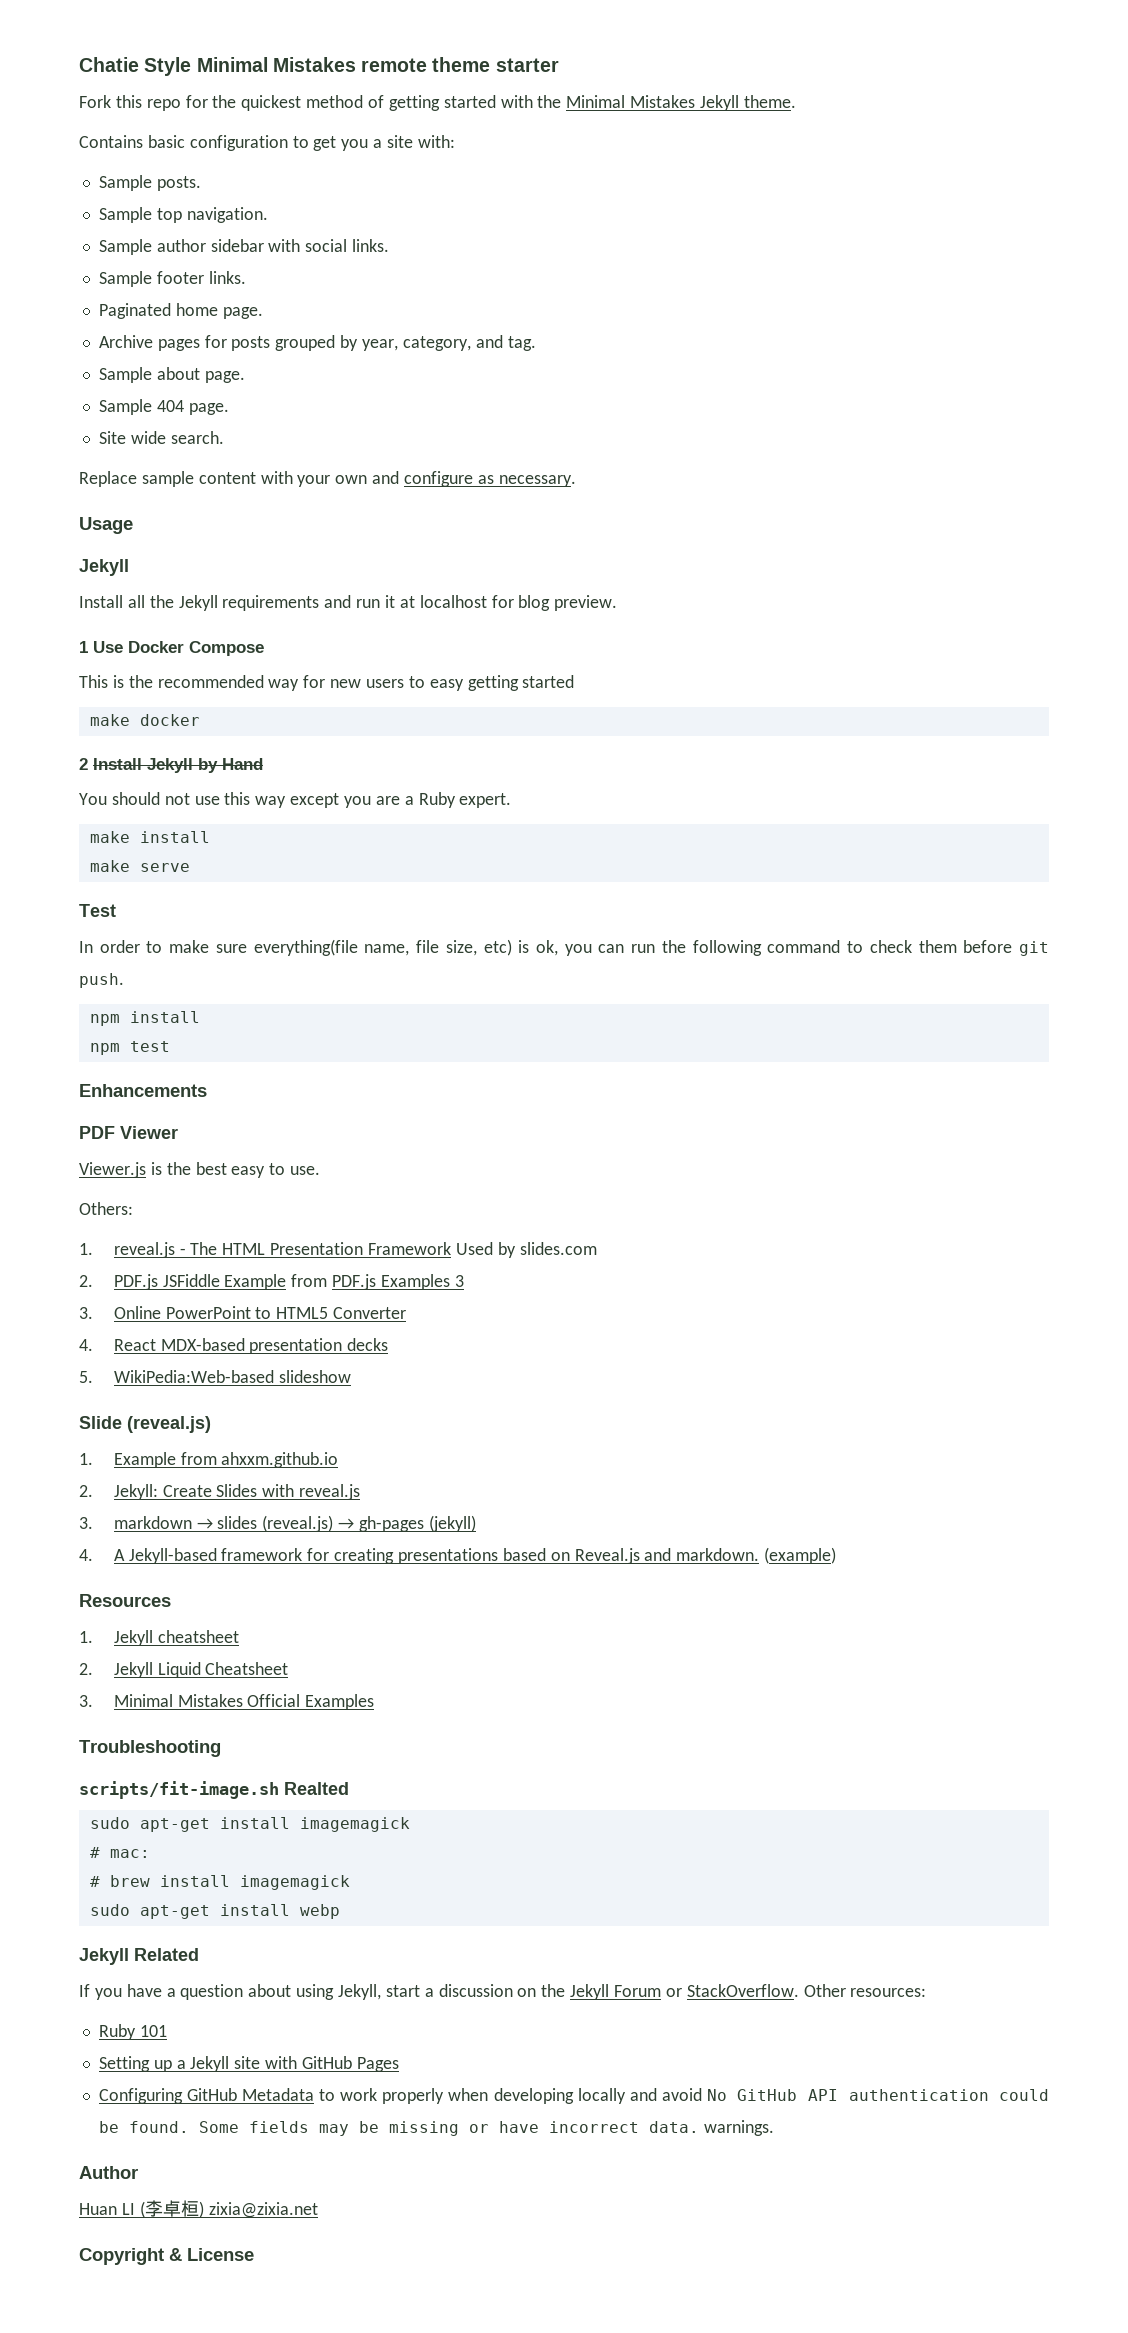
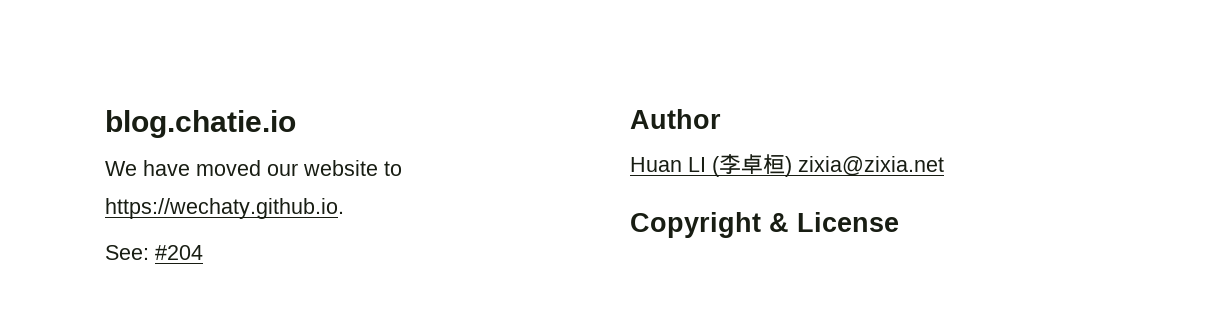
[79,57,559,76] [79,95,796,111] [79,135,455,151] [98,175,201,191] [98,207,268,223] [98,239,390,255] [98,271,246,287] [98,303,263,319] [98,335,536,351] [98,367,245,383] [98,399,229,415] [98,431,224,444] [79,471,576,487] [79,517,133,534] [79,559,129,576] [79,595,618,611] [79,641,264,656] [79,675,575,691] [89,714,200,726] [79,758,263,773] [79,792,512,808] [89,831,210,843] [89,860,190,872] [79,904,116,917] [79,939,1050,956] [79,973,124,988] [89,1011,200,1026] [89,1041,170,1055] [79,1084,207,1097] [79,1126,178,1139] [79,1162,321,1178] [79,1202,133,1215] [79,1242,597,1258] [79,1274,464,1290] [79,1306,407,1319] [79,1338,389,1354] [79,1370,351,1383] [79,1416,211,1433] [79,1452,339,1468] [79,1484,361,1500] [79,1515,476,1532] [79,1547,837,1564] [79,1594,171,1607] [79,1630,239,1646] [79,1662,289,1678] [79,1694,375,1710] [79,1740,221,1757] [79,1781,349,1799] [89,1817,410,1832] [89,1847,150,1858] [89,1875,350,1890] [89,1904,340,1919] [79,1948,199,1965] [79,1984,927,2000] [98,2024,167,2040] [98,2056,399,2072] [98,2088,1049,2104] [98,2120,774,2136] Chatie Style Minimal Mistakes remote theme starter // Fork this repo for the quickest method of getting started with the Minimal Mistakes Jekyll theme. // Contains basic configuration to get you a site with: // Sample posts. // Sample top navigation. // Sample author sidebar with social links. // Sample footer links. // Paginated home page. // Archive pages for posts grouped by year, category, and tag. // Sample about page. // Sample 404 page. // Site wide search. // Replace sample content with your own and configure as necessary. // Usage // Jekyll // Install all the Jekyll requirements and run it at localhost for blog preview. // 1 Use Docker Compose // This is the recommended way for new users to easy getting started // make docker // 2 Install Jekyll by Hand // You should not use this way except you are a Ruby expert. // make install // make serve // Test // In order to make sure everything(file name, file size, etc) is ok, you can run the following command to check them before git push. // npm install // npm test // Enhancements // PDF Viewer // Viewer.js is the best easy to use. // Others: // 1. reveal.js - The HTML Presentation Framework Used by slides.com // 2. PDF.js JSFiddle Example from PDF.js Examples 3 // 3. Online PowerPoint to HTML5 Converter // 4. React MDX-based presentation decks // 5. WikiPedia:Web-based slideshow // Slide (reveal.js) // 1. Example from ahxxm.github.io // 2. Jekyll: Create Slides with reveal.js // 3. markdown → slides (reveal.js) → gh-pages (jekyll) // 4. A Jekyll-based framework for creating presentations based on Reveal.js and markdown. (example) // Resources // 1. Jekyll cheatsheet // 2. Jekyll Liquid Cheatsheet // 3. Minimal Mistakes Official Examples // Troubleshooting // scripts/fit-image.sh Realted // sudo apt-get install imagemagick // # mac: // # brew install imagemagick // sudo apt-get install webp // Jekyll Related // If you have a question about using Jekyll, start a discussion on the Jekyll Forum or StackOverflow. Other resources: // Ruby 101 // Setting up a Jekyll site with GitHub Pages // Configuring GitHub Metadata to work properly when developing locally and avoid No GitHub API authentication could be found. Some fields may be missing or have incorrect data. warnings. -> [105,110,296,138] [105,160,402,176] [105,198,344,219] [105,245,203,260] blog.chatie.io // We have moved our website to https://wechaty.github.io. // See: #204

